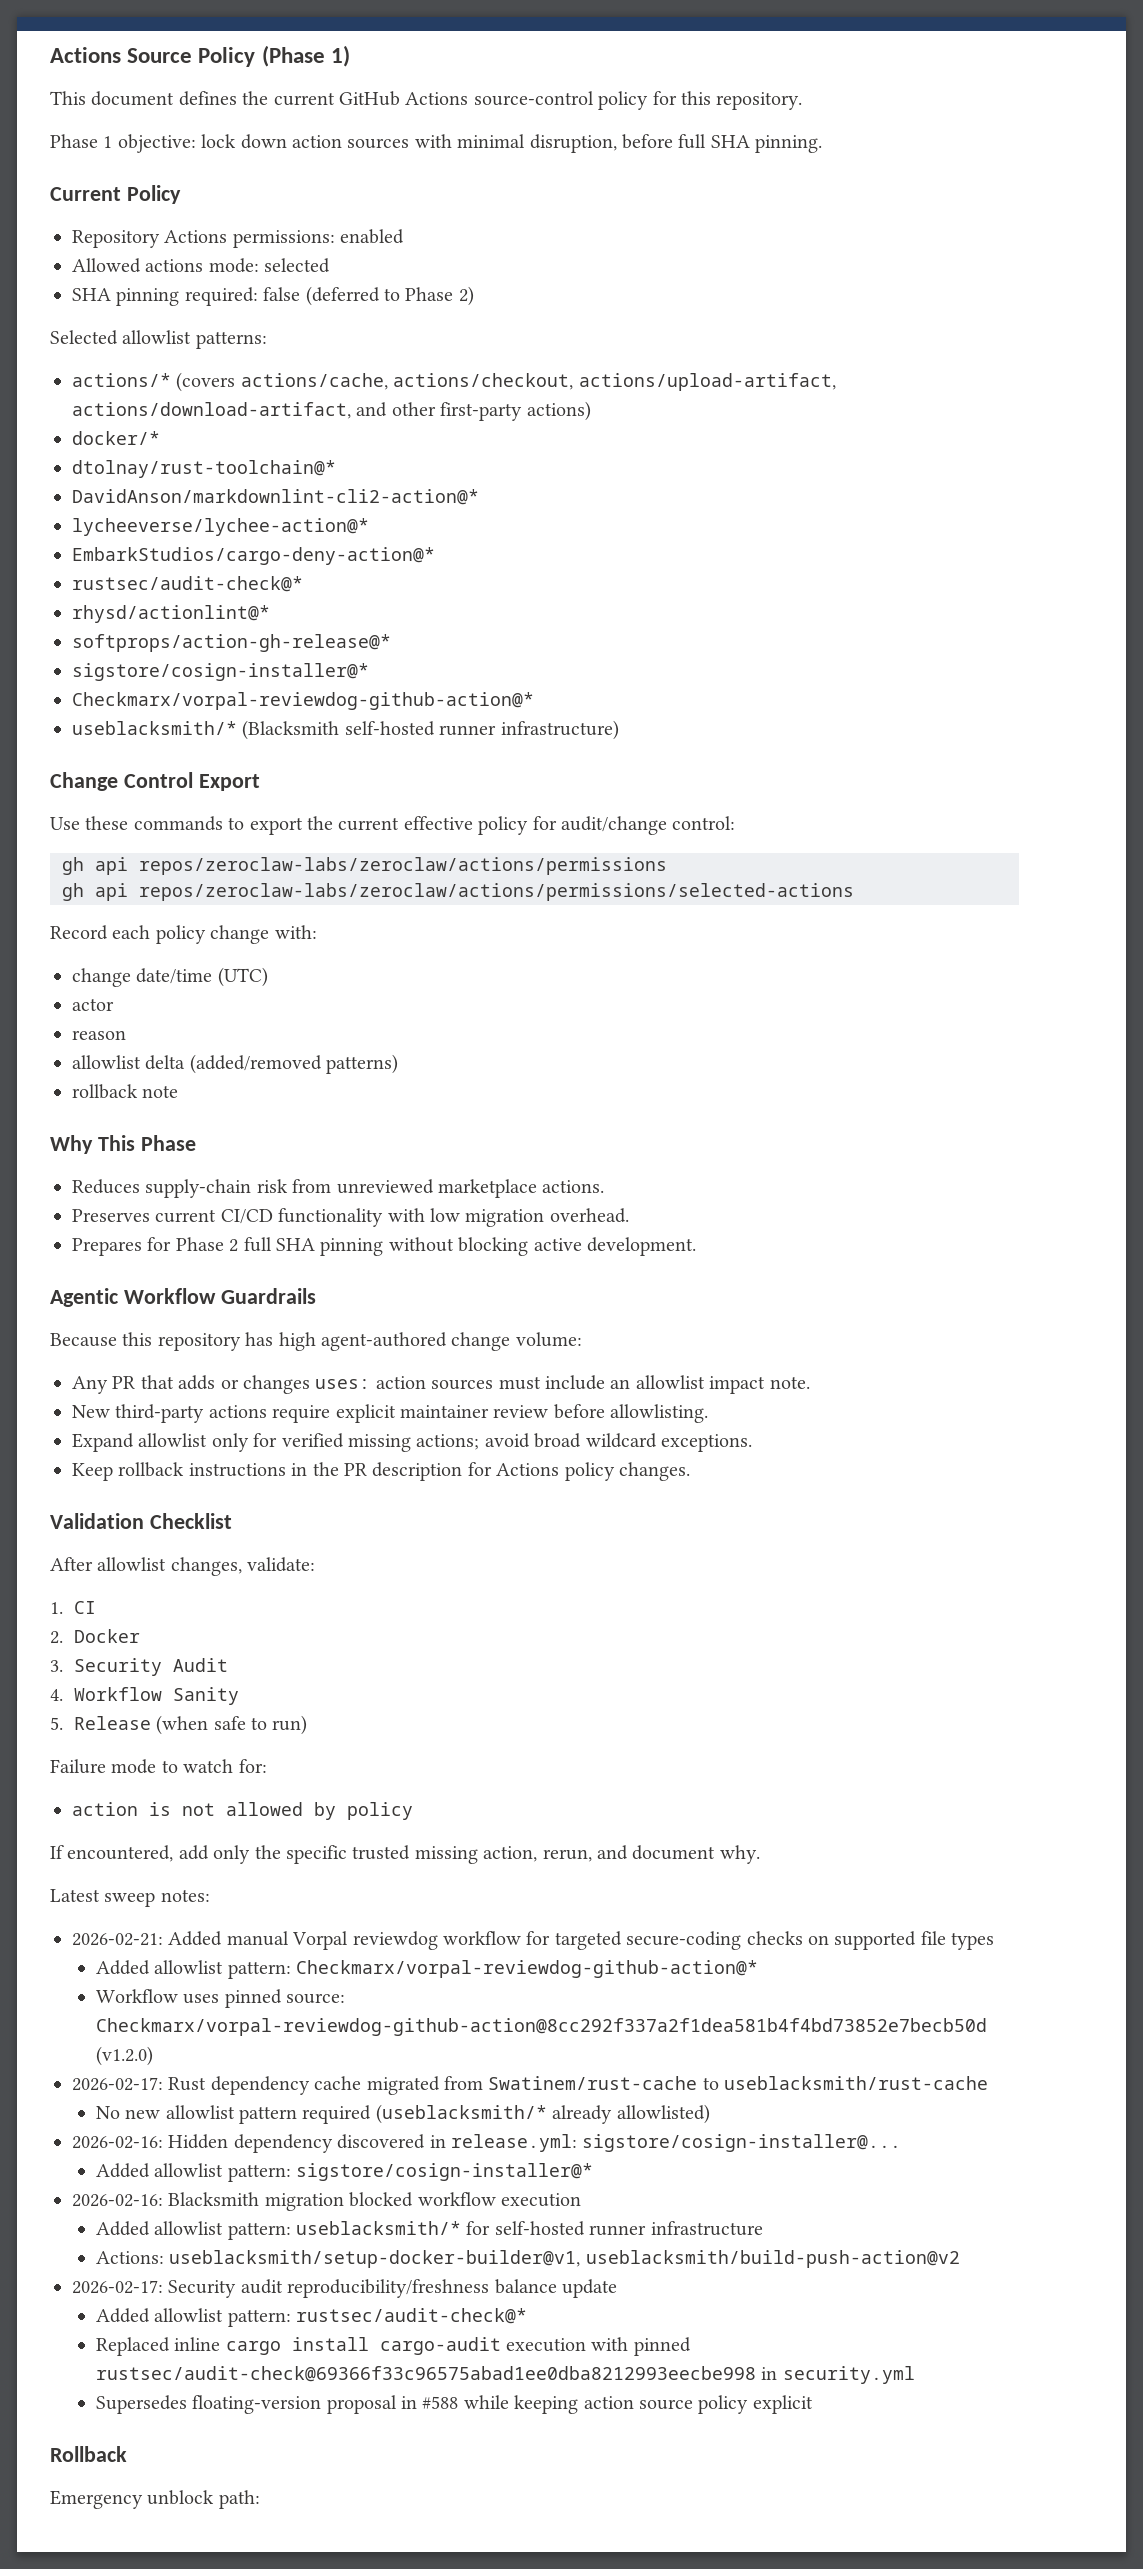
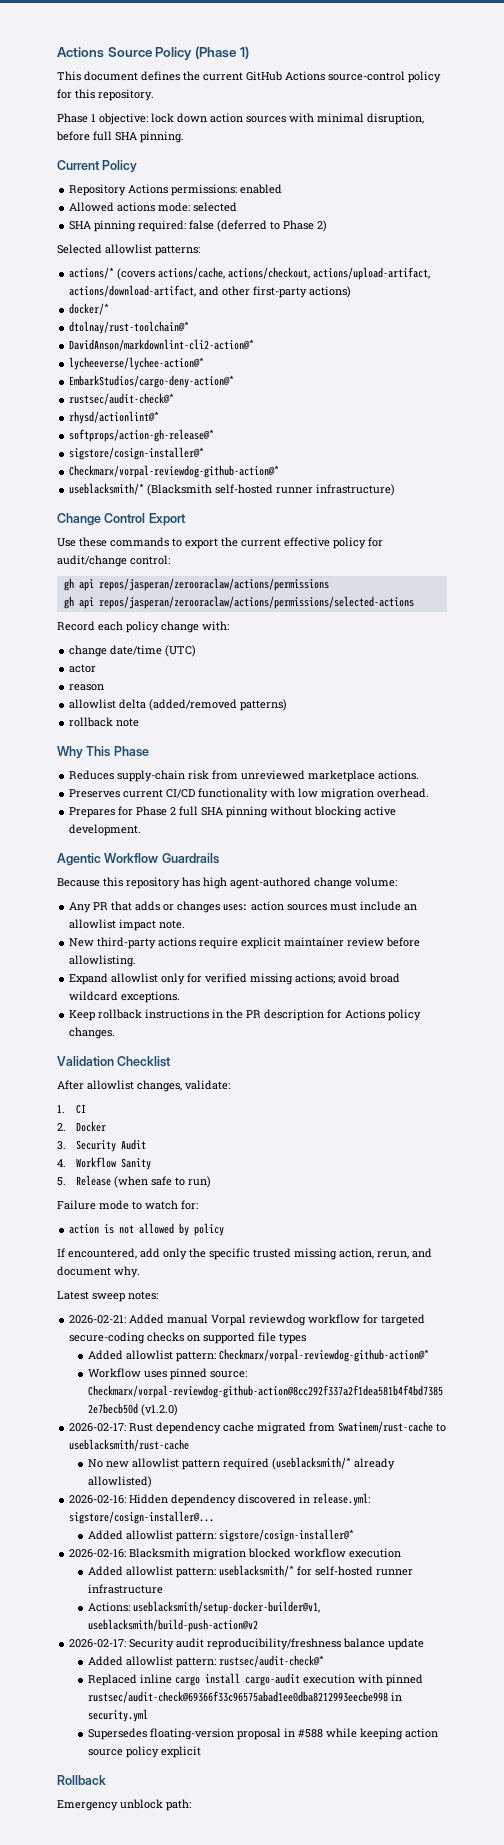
[139,857,667,875] [62,883,854,901] repos/zeroclaw-labs/zeroclaw/actions/permissions // gh api repos/zeroclaw-labs/zeroclaw/actions/permissions/selected-actions -> [98,578,329,591] [63,596,414,609] repos/jasperan/zerooraclaw/actions/permissions // gh api repos/jasperan/zerooraclaw/actions/permissions/selected-actions

